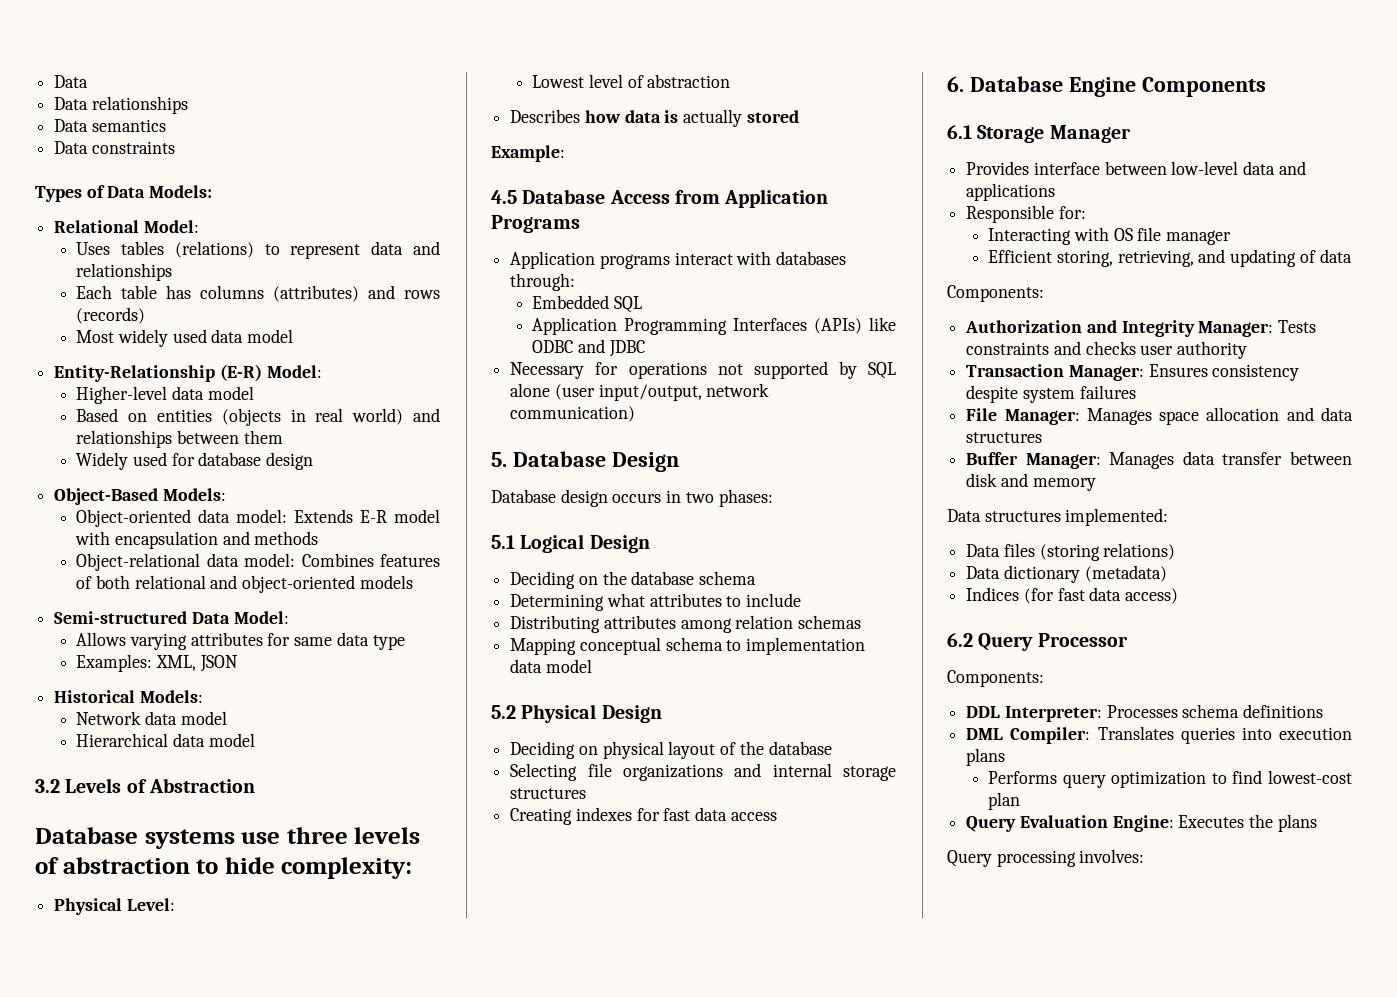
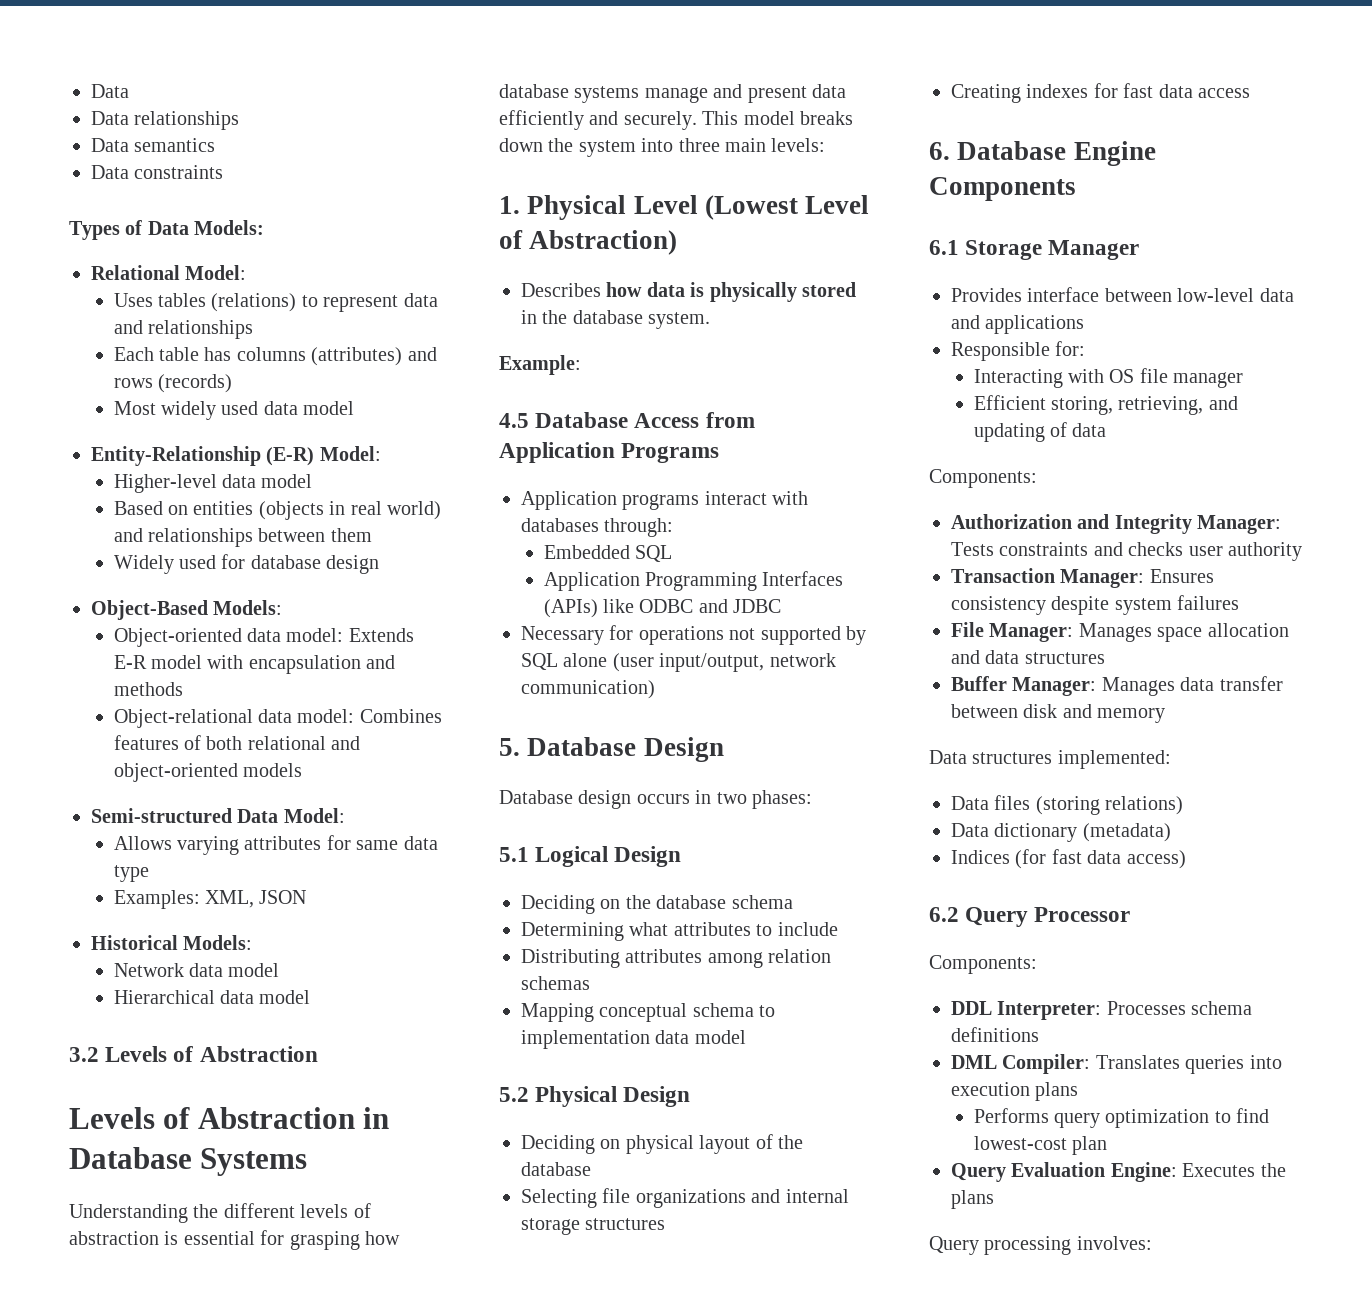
[35,827,421,849] [35,857,413,879] [54,898,175,915] [532,74,731,88] Database systems use three levels of abstraction to hide complexity: // Physical Level: // Lowest level of abstraction -> [69,1107,390,1129] [69,1147,308,1176] [69,1203,371,1223] [69,1230,400,1250] [499,84,846,103] [499,110,853,130] [499,138,826,157] [499,195,870,220] [499,230,678,255] Levels of Abstraction in Database Systems // Understanding the different levels of abstraction is essential for grasping how database systems manage and present data efficiently and securely. This model breaks down the system into three main levels: // 1. Physical Level (Lowest Level of Abstraction)
[683,109,743,127] actually -> [709,282,797,302] physically
(799, 116) none -> [521,310,711,329] in the database system.

